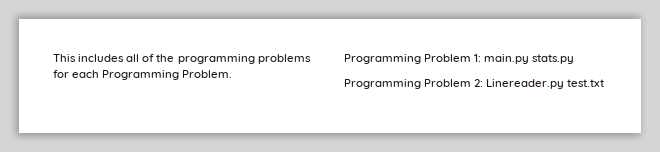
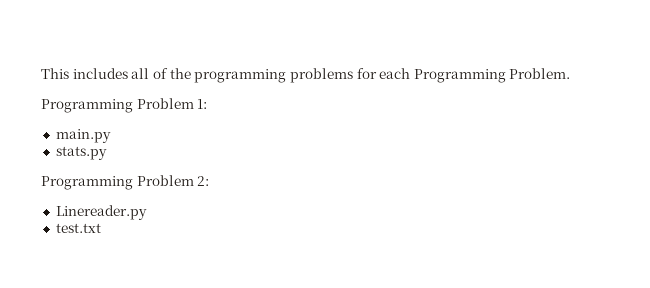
(482, 58) none -> (208, 104) //
(530, 59) none -> (111, 136) //
(484, 83) none -> (210, 181) //
(565, 84) none -> (147, 212) //

